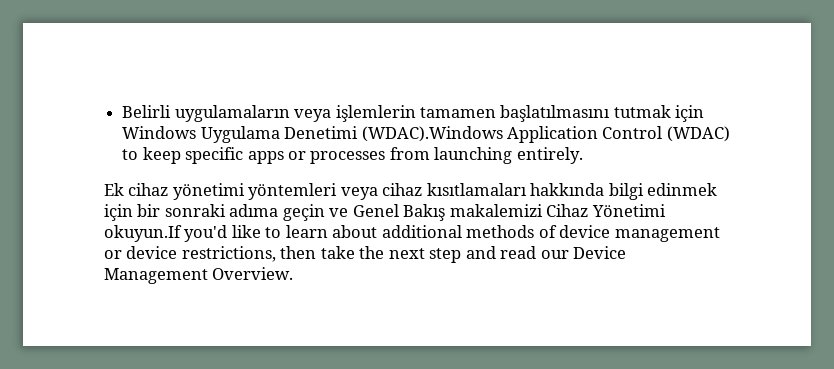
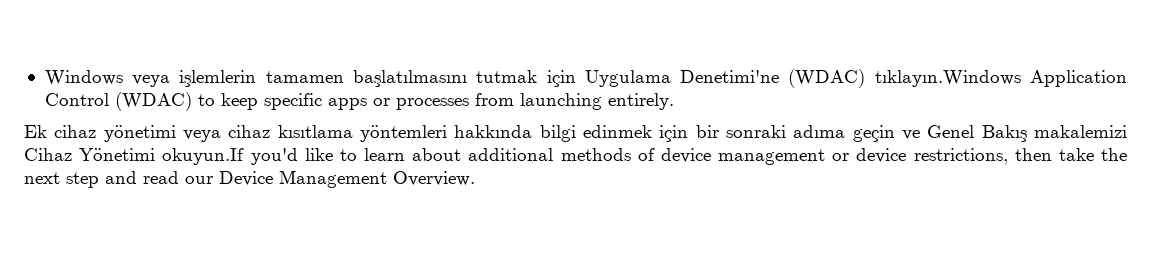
[122,105,290,122] Belirli uygulamaların -> [44,70,123,86] Windows
[122,126,503,143] Windows Uygulama Denetimi (WDAC).Windows -> [584,69,1021,88] Uygulama Denetimi'ne (WDAC) tıklayın.Windows
[248,183,338,200] yöntemleri -> (176, 133) none
[426,183,527,196] kısıtlamaları -> [277,125,447,142] kısıtlama yöntemleri

